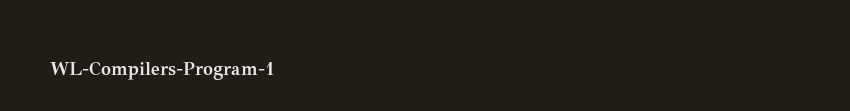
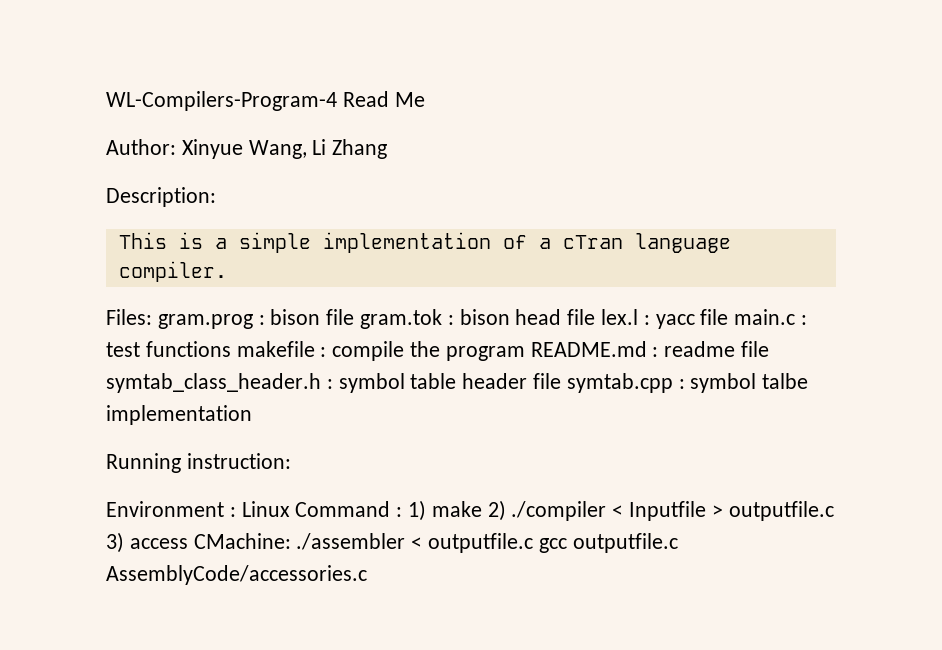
[50,61,275,80] WL-Compilers-Program-1 -> [106,91,425,111] [106,139,388,159] [106,187,216,207] [118,232,731,253] [118,261,227,282] [106,309,808,329] [106,341,770,361] [106,373,809,393] [106,405,252,425] [106,453,291,473] [106,500,834,521] [106,532,678,553] [106,565,367,585] WL-Compilers-Program-4 Read Me // Author: Xinyue Wang, Li Zhang // Description: // This is a simple implementation of a cTran language compiler. // Files: gram.prog : bison file gram.tok : bison head file lex.l : yacc file main.c : test functions makefile : compile the program README.md : readme file symtab_class_header.h : symbol table header file symtab.cpp : symbol talbe implementation // Running instruction: // Environment : Linux Command : 1) make 2) ./compiler < Inputfile > outputfile.c 3) access CMachine: ./assembler < outputfile.c gcc outputfile.c AssemblyCode/accessories.c

